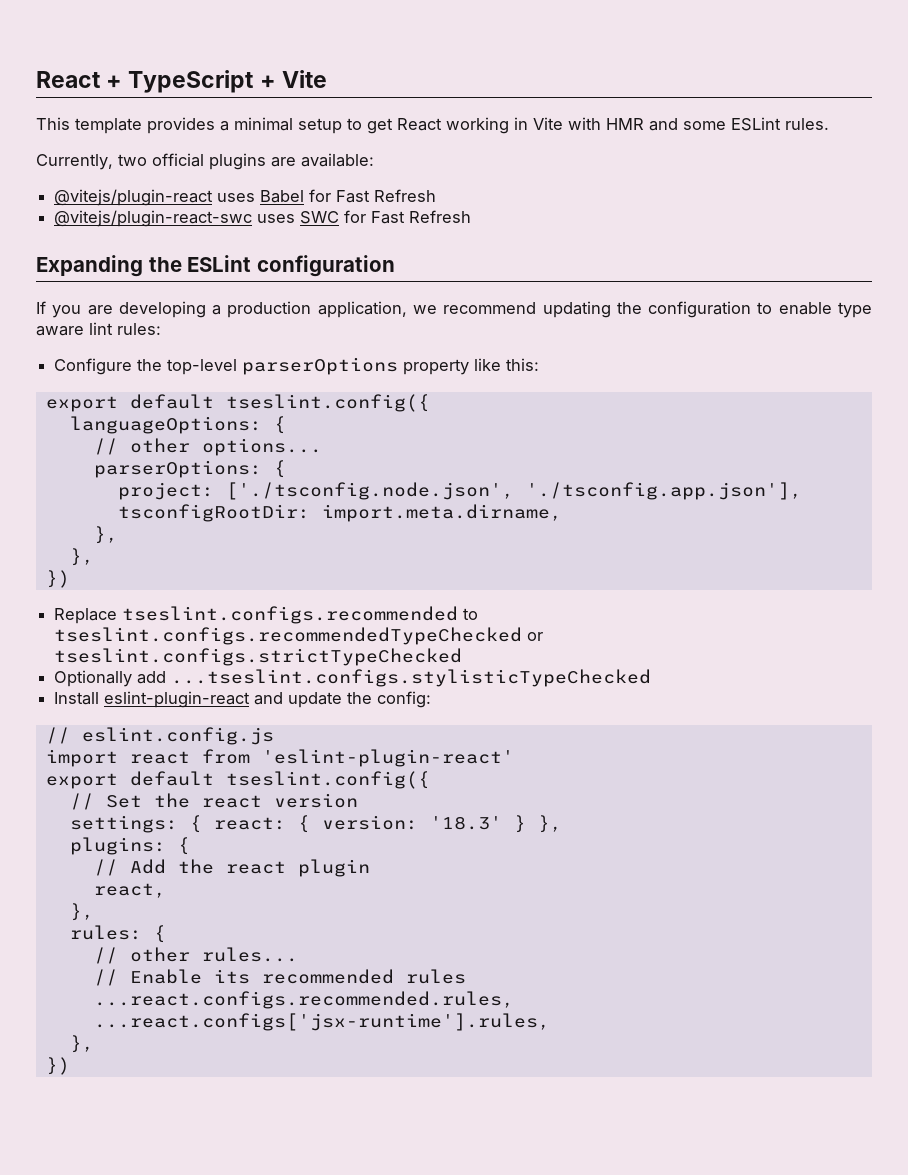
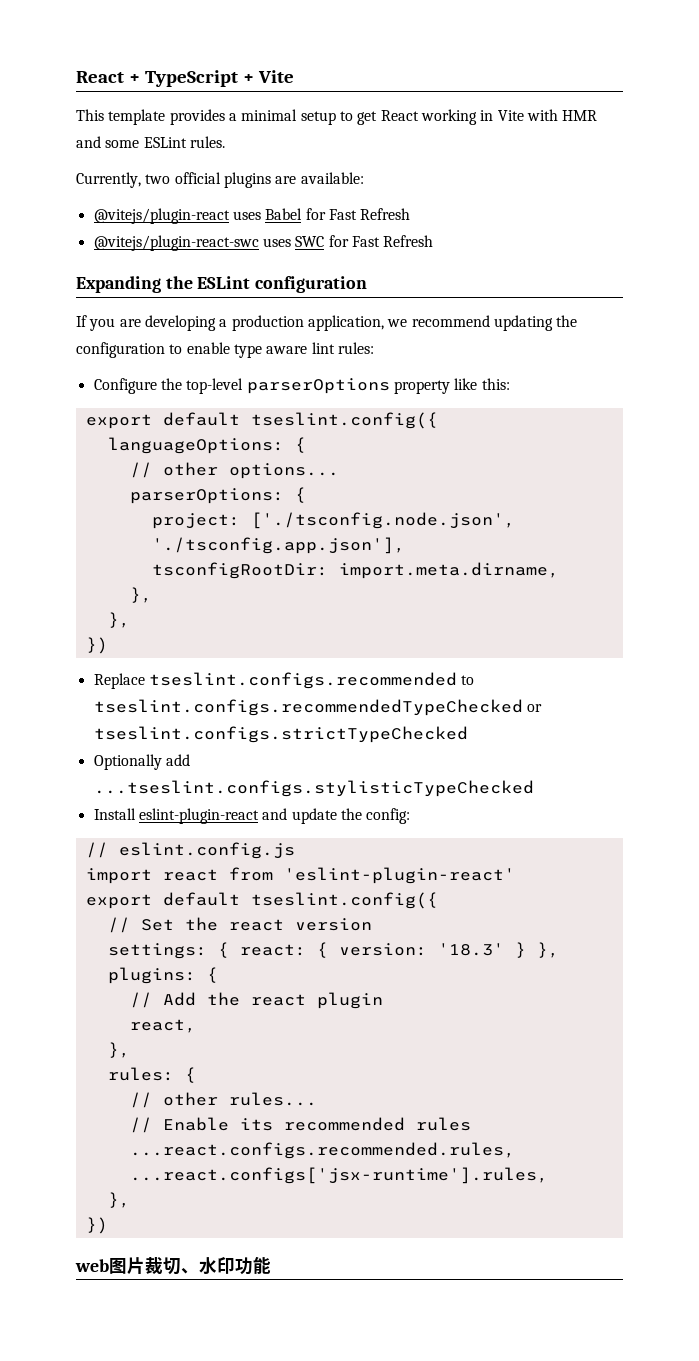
(70, 1066) none -> [75,1256,271,1275] // web图片裁切、水印功能

